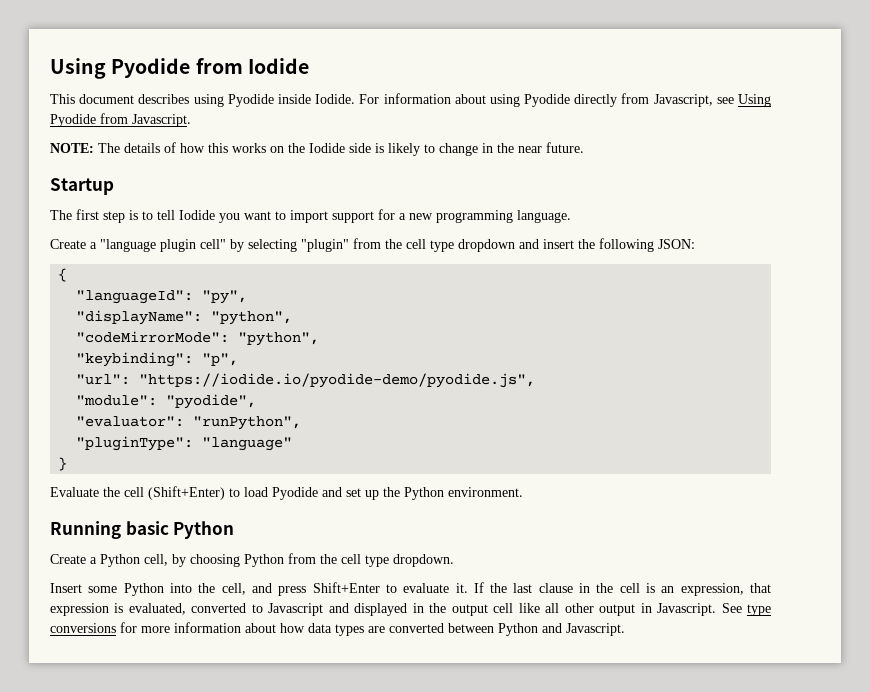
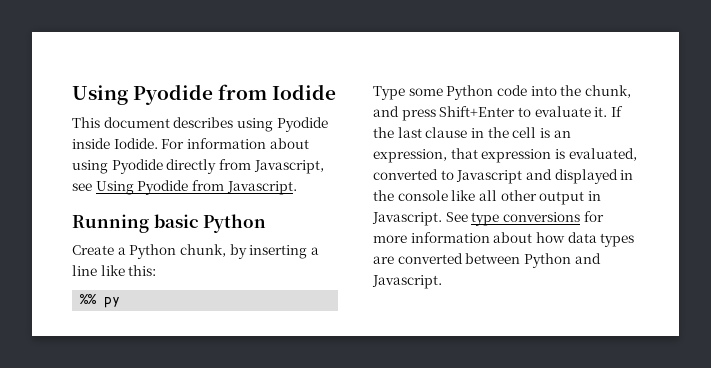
[50,142,584,156] [50,178,114,195] [50,209,571,223] [50,238,695,252] [58,268,68,282] [76,290,248,304] [76,310,293,325] [76,331,320,346] [76,352,239,367] [76,373,536,388] [76,394,257,409] [76,416,302,430] [76,436,293,451] [58,457,68,471] [50,486,523,500] // NOTE: The details of how this works on the Iodide side is likely to change in the near future. // Startup // The first step is to tell Iodide you want to import support for a new programming language. // Create a "language plugin cell" by selecting "plugin" from the cell type dropdown and insert the following JSON: // { // "languageId": "py", // "displayName": "python", // "codeMirrorMode": "python", // "keybinding": "p", // "url": "https://iodide.io/pyodide-demo/pyodide.js", // "module": "pyodide", // "evaluator": "runPython", // "pluginType": "language" // } // Evaluate the cell (Shift+Enter) to load Pyodide and set up the Python environment. -> (297, 188) none
[144,553,454,567] [50,583,82,593] cell, by choosing Python from the cell type dropdown. // Insert -> [179,244,319,259] [72,265,157,276] [80,294,121,308] [373,86,405,100] chunk, by inserting a line like this: // %% py // Type
(164, 589) none -> [496,85,527,96] code
[221,583,246,595] cell, -> [584,85,631,98] chunk,
[451,603,514,616] output cell -> [397,190,448,201] console

